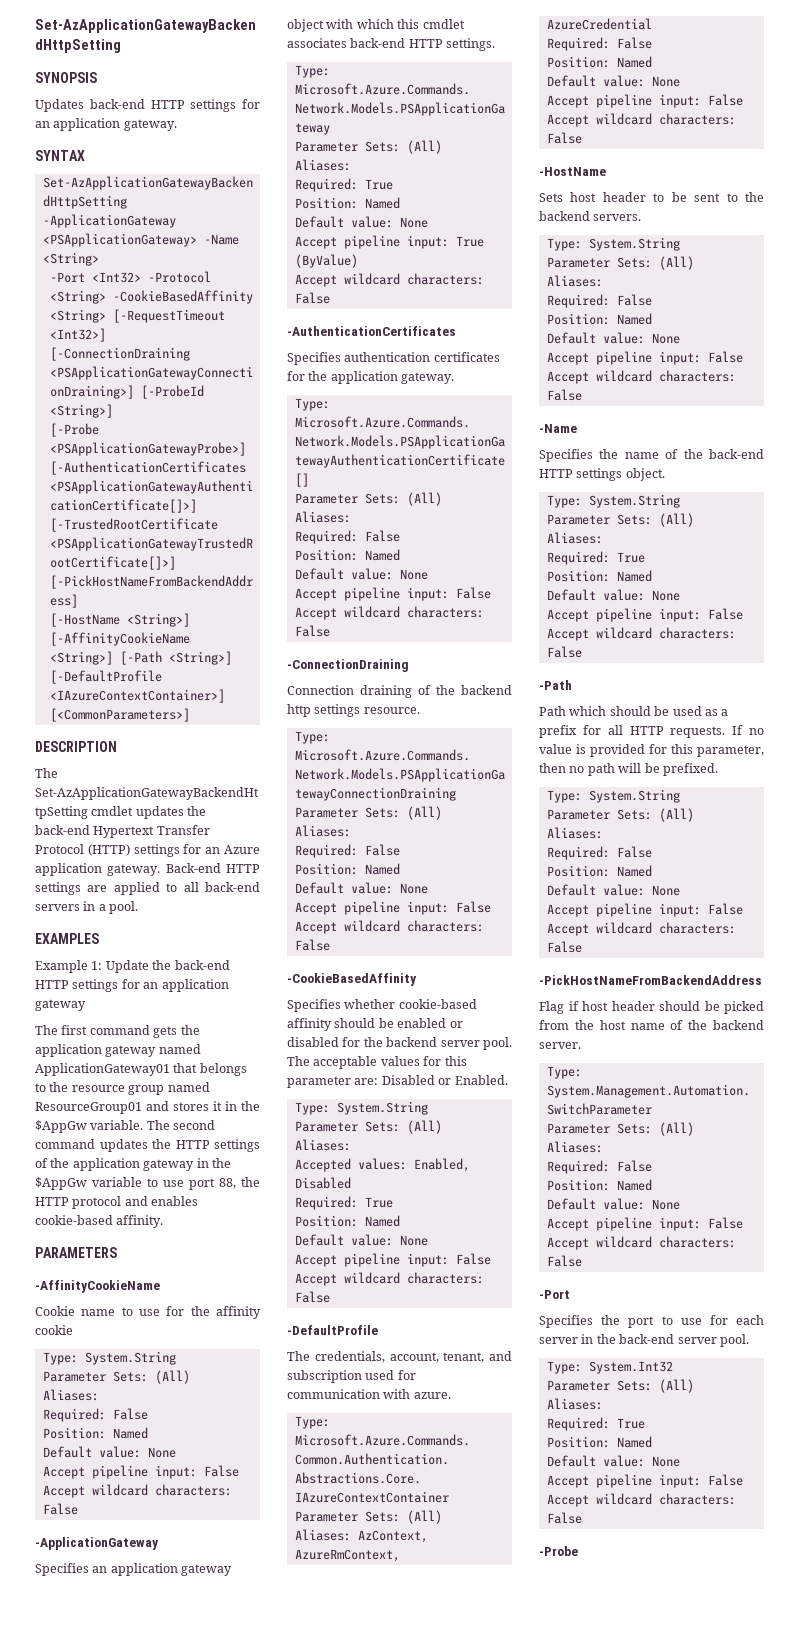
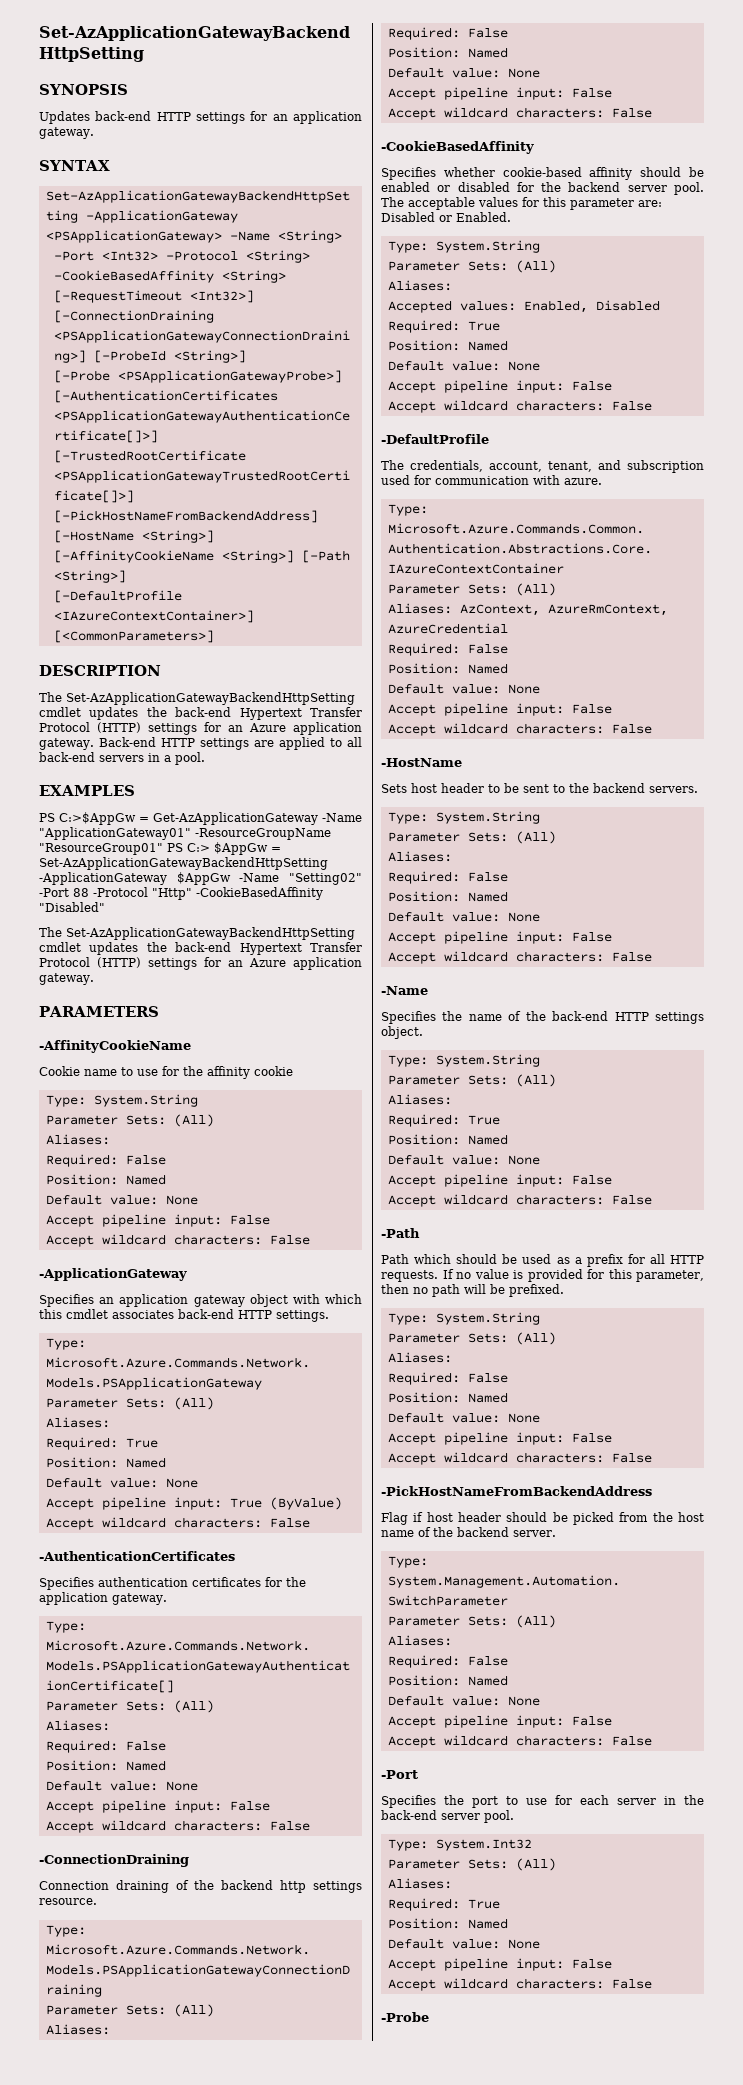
[35,960,230,973] [35,979,229,992] [35,999,86,1011] [35,1025,200,1038] [35,1044,201,1057] [35,1063,247,1076] [35,1082,210,1095] [35,1101,260,1114] [35,1120,216,1133] [35,1139,260,1152] [35,1158,231,1171] [35,1177,260,1190] [35,1196,199,1209] [35,1215,164,1228] Example 1: Update the back-end HTTP settings for an application gateway // The first command gets the application gateway named ApplicationGateway01 that belongs to the resource group named ResourceGroup01 and stores it in the $AppGw variable. The second command updates the HTTP settings of the application gateway in the $AppGw variable to use port 88, the HTTP protocol and enables cookie-based affinity. -> [39,812,362,825] [39,827,331,840] [39,842,281,855] [39,857,328,870] [39,872,362,885] [39,887,323,900] [39,902,105,912] [39,927,355,940] [39,942,362,955] [39,957,362,970] [39,973,94,985] PS C:>$AppGw = Get-AzApplicationGateway -Name "ApplicationGateway01" -ResourceGroupName "ResourceGroup01" PS C:> $AppGw = Set-AzApplicationGatewayBackendHttpSetting -ApplicationGateway $AppGw -Name "Setting02" -Port 88 -Protocol "Http" -CookieBasedAffinity "Disabled" // The Set-AzApplicationGatewayBackendHttpSetting cmdlet updates the back-end Hypertext Transfer Protocol (HTTP) settings for an Azure application gateway.

